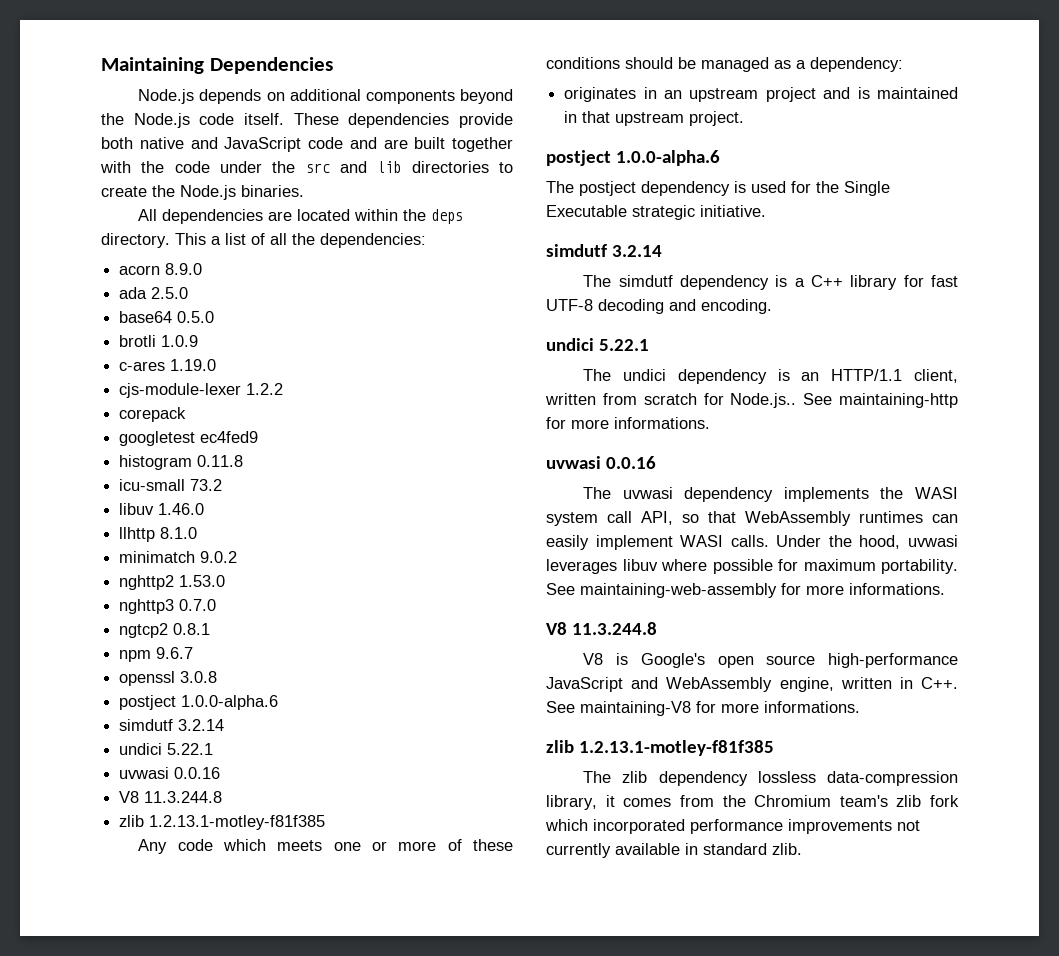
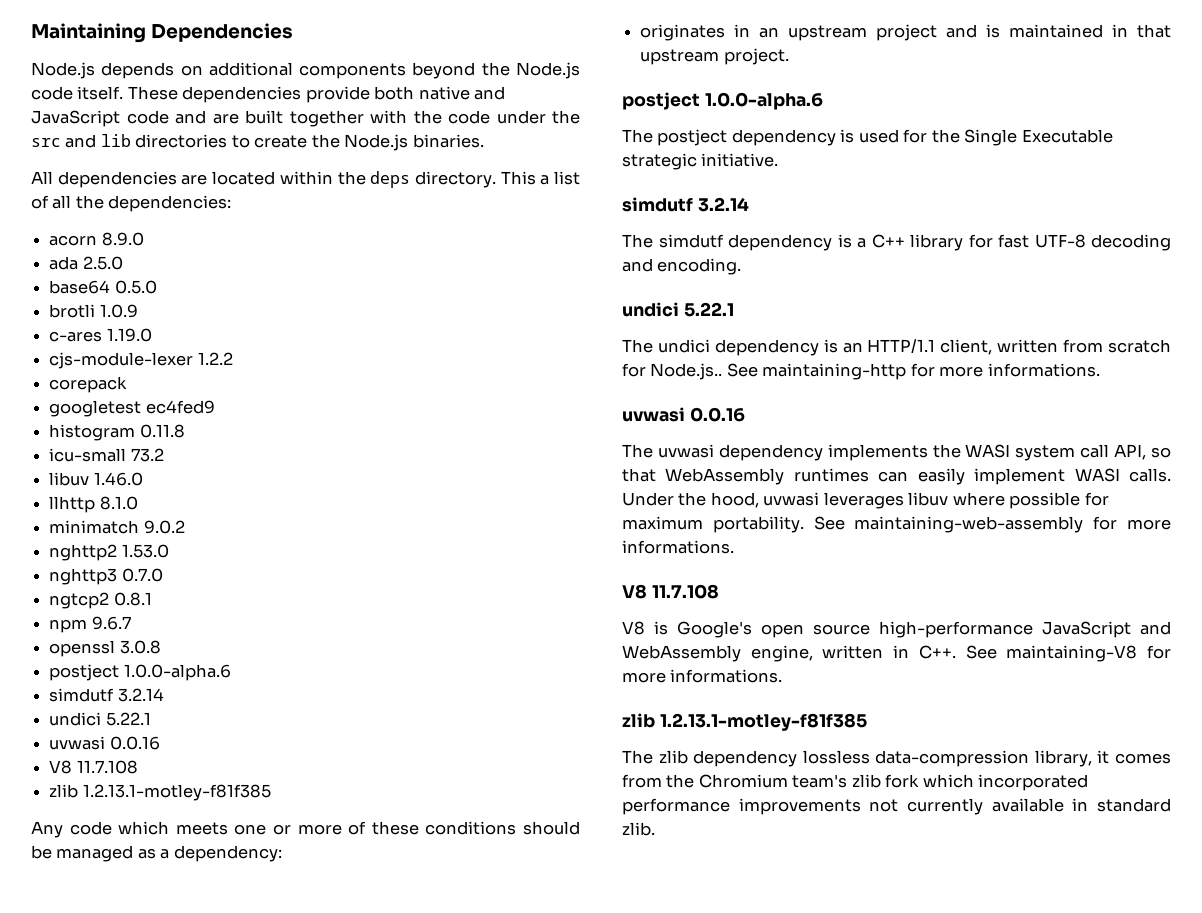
[144,791,223,803] 11.3.244.8 -> [76,760,138,774] 11.7.108
[571,622,657,635] 11.3.244.8 -> [651,584,719,599] 11.7.108

